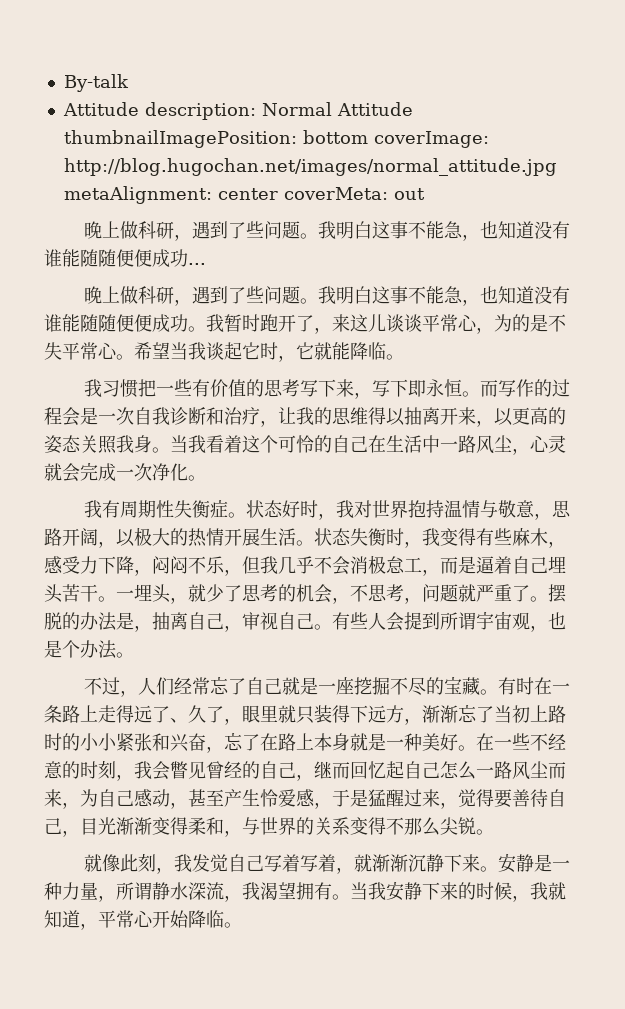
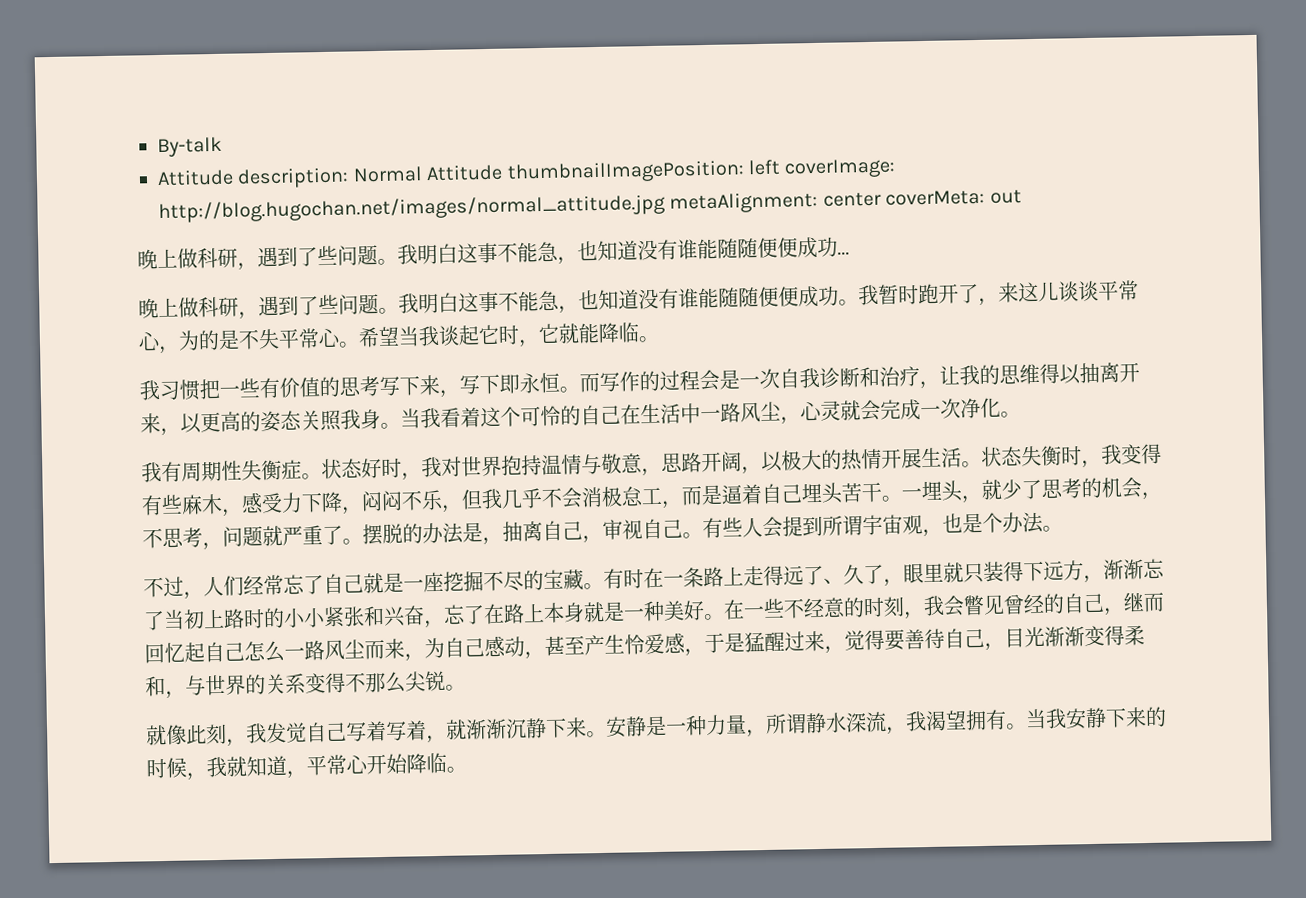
[302,130,368,144] bottom -> [747,159,780,176] left

